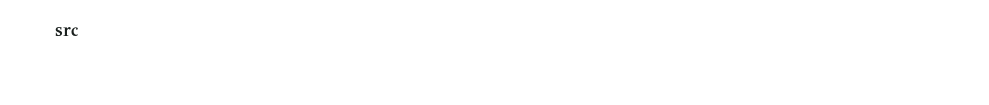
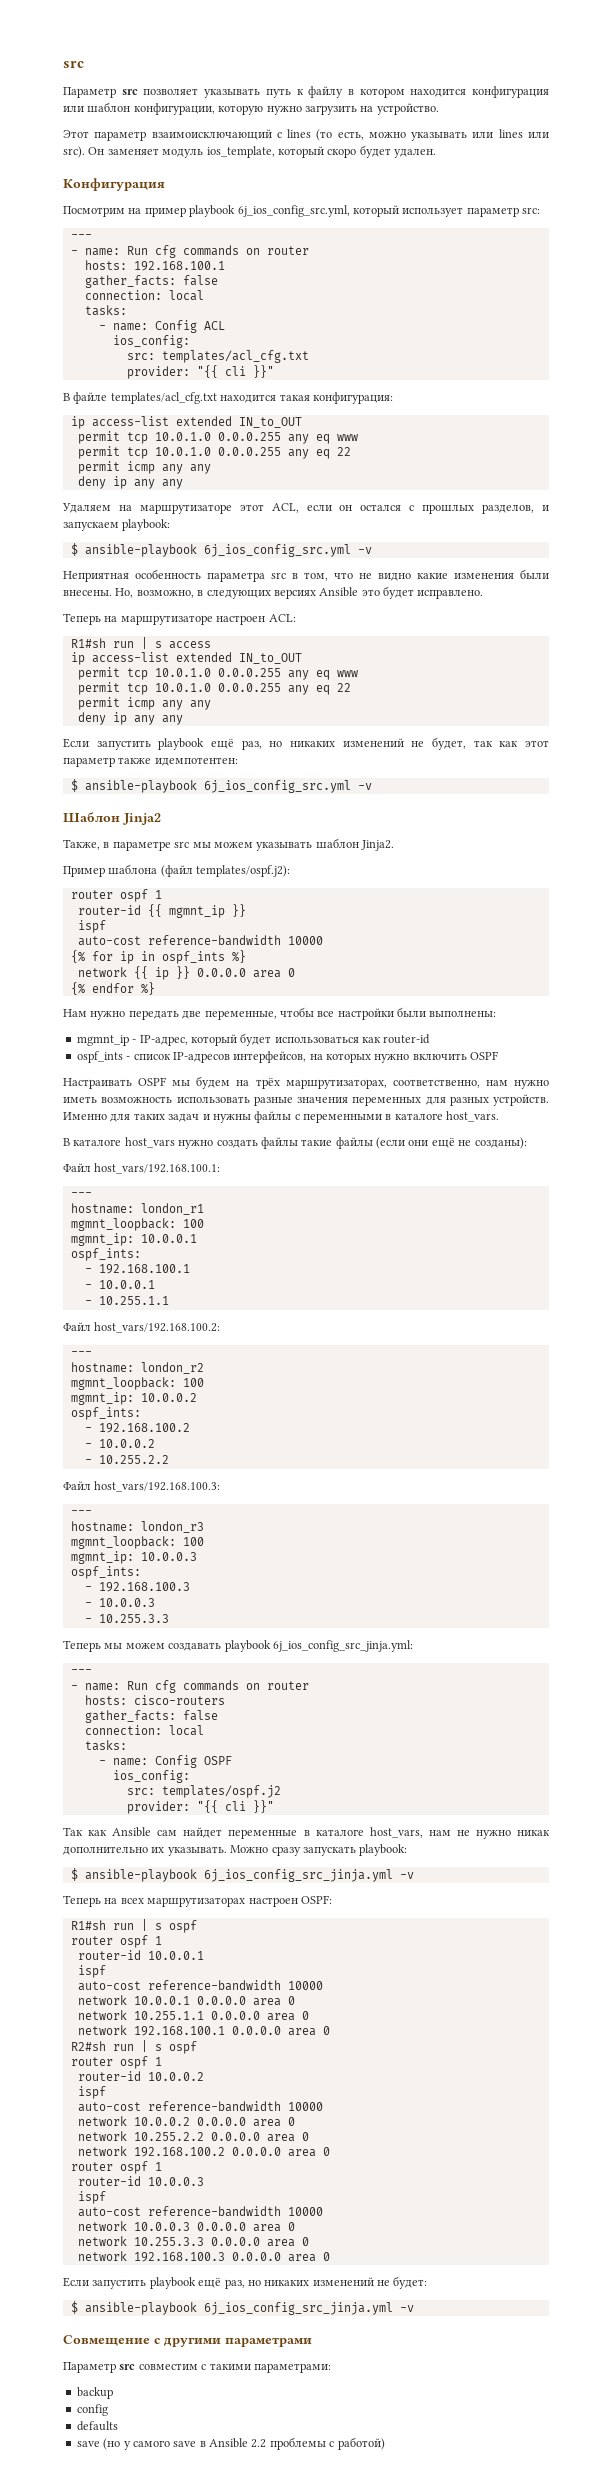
[55,26,79,37] src -> [63,61,84,68] [63,86,549,98] [63,102,439,115] [63,129,549,141] [63,145,436,158] [63,178,165,191] [63,205,540,217] [70,234,92,239] [70,245,309,258] [84,260,225,271] [84,275,218,288] [84,290,204,301] [84,305,127,316] [98,320,225,333] [112,335,190,348] [126,350,309,363] [126,365,274,379] [63,392,393,404] [70,416,302,429] [77,431,358,444] [77,446,351,459] [77,461,211,474] [77,476,183,489] [62,503,550,514] [63,519,171,531] [70,543,372,557] [63,569,549,582] [63,586,484,599] [63,613,296,625] [70,637,211,649] [70,652,302,665] [77,667,358,680] [77,682,351,695] [77,697,211,710] [77,712,183,725] [63,737,549,750] [63,757,238,767] [70,779,372,793] [63,812,161,825] [63,838,394,851] [63,864,291,877] [70,889,162,902] [77,904,246,918] [77,920,106,933] [77,935,323,946] [70,950,246,964] [77,966,295,980] [70,982,155,995] [63,1007,497,1020] [76,1033,431,1046] [76,1051,499,1063] [63,1076,549,1089] [63,1094,549,1106] [63,1111,500,1123] [63,1137,527,1149] [63,1163,221,1174] [70,1192,92,1197] [70,1203,204,1215] [70,1218,204,1231] [70,1233,197,1246] [70,1248,141,1261] [84,1264,190,1274] [84,1280,155,1289] [84,1296,169,1305] [63,1322,221,1333] [70,1351,92,1356] [70,1362,204,1374] [70,1377,204,1390] [70,1392,197,1405] [70,1407,141,1420] [84,1423,190,1433] [84,1439,155,1448] [84,1455,169,1464] [63,1481,221,1492] [70,1510,92,1515] [70,1521,204,1533] [70,1536,204,1549] [70,1551,197,1564] [70,1566,141,1579] [84,1582,190,1592] [84,1598,155,1607] [84,1614,169,1623] [63,1640,413,1652] [70,1669,92,1674] [70,1680,309,1693] [84,1695,225,1705] [84,1710,218,1723] [84,1725,204,1736] [84,1740,127,1751] [98,1755,232,1768] [112,1770,190,1783] [126,1785,281,1798] [126,1800,274,1814] [63,1827,550,1839] [63,1844,408,1856] [70,1868,414,1882] [63,1895,332,1907] [70,1919,197,1933] [70,1935,162,1948] [77,1950,204,1960] [77,1965,106,1978] [77,1980,323,1991] [77,1995,295,2006] [77,2010,309,2021] [77,2025,330,2036] [70,2040,197,2054] [70,2056,162,2069] [77,2071,204,2081] [77,2086,106,2099] [77,2101,323,2112] [77,2116,295,2127] [77,2131,309,2142] [77,2146,330,2157] [70,2161,162,2174] [77,2176,204,2186] [77,2191,106,2204] [77,2206,323,2217] [77,2221,295,2232] [77,2236,309,2247] [77,2251,330,2262] [63,2276,428,2289] [70,2301,414,2315] [63,2335,312,2347] [63,2362,331,2373] [76,2387,113,2399] [76,2404,108,2416] [76,2421,118,2431] [76,2437,385,2450] src // Параметр src позволяет указывать путь к файлу в котором находится конфигурация или шаблон конфигурации, которую нужно загрузить на устройство. // Этот параметр взаимоисключающий с lines (то есть, можно указывать или lines или src). Он заменяет модуль ios_template, который скоро будет удален. // Конфигурация // Посмотрим на пример playbook 6j_ios_config_src.yml, который использует параметр src: // --- // - name: Run cfg commands on router // hosts: 192.168.100.1 // gather_facts: false // connection: local // tasks: // - name: Config ACL // ios_config: // src: templates/acl_cfg.txt // provider: "{{ cli }}" // В файле templates/acl_cfg.txt находится такая конфигурация: // ip access-list extended IN_to_OUT // permit tcp 10.0.1.0 0.0.0.255 any eq www // permit tcp 10.0.1.0 0.0.0.255 any eq 22 // permit icmp any any // deny ip any any // Удаляем на маршрутизаторе этот ACL, если он остался с прошлых разделов, и запускаем playbook: // $ ansible-playbook 6j_ios_config_src.yml -v // Неприятная особенность параметра src в том, что не видно какие изменения были внесены. Но, возможно, в следующих версиях Ansible это будет исправлено. // Теперь на маршрутизаторе настроен ACL: // R1#sh run | s access // ip access-list extended IN_to_OUT // permit tcp 10.0.1.0 0.0.0.255 any eq www // permit tcp 10.0.1.0 0.0.0.255 any eq 22 // permit icmp any any // deny ip any any // Если запустить playbook ещё раз, но никаких изменений не будет, так как этот параметр также идемпотентен: // $ ansible-playbook 6j_ios_config_src.yml -v // Шаблон Jinja2 // Также, в параметре src мы можем указывать шаблон Jinja2. // Пример шаблона (файл templates/ospf.j2): // router ospf 1 // router-id {{ mgmnt_ip }} // ispf // auto-cost reference-bandwidth 10000 // {% for ip in ospf_ints %} // network {{ ip }} 0.0.0.0 area 0 // {% endfor %} // Нам нужно передать две переменные, чтобы все настройки были выполнены: // mgmnt_ip - IP-адрес, который будет использоваться как router-id // ospf_ints - список IP-адресов интерфейсов, на которых нужно включить OSPF // Настраивать OSPF мы будем на трёх маршрутизаторах, соответственно, нам нужно иметь возможность использовать разные значения переменных для разных устройств. Именно для таких задач и нужны файлы с переменными в каталоге host_vars. // В каталоге host_vars нужно создать файлы такие файлы (если они ещё не созданы): // Файл host_vars/192.168.100.1: // --- // hostname: london_r1 // mgmnt_loopback: 100 // mgmnt_ip: 10.0.0.1 // ospf_ints: // - 192.168.100.1 // - 10.0.0.1 // - 10.255.1.1 // Файл host_vars/192.168.100.2: // --- // hostname: london_r2 // mgmnt_loopback: 100 // mgmnt_ip: 10.0.0.2 // ospf_ints: // - 192.168.100.2 // - 10.0.0.2 // - 10.255.2.2 // Файл host_vars/192.168.100.3: // --- // hostname: london_r3 // mgmnt_loopback: 100 // mgmnt_ip: 10.0.0.3 // ospf_ints: // - 192.168.100.3 // - 10.0.0.3 // - 10.255.3.3 // Теперь мы можем создавать playbook 6j_ios_config_src_jinja.yml: // --- // - name: Run cfg commands on router // hosts: cisco-routers // gather_facts: false // connection: local // tasks: // - name: Config OSPF // ios_config: // src: templates/ospf.j2 // provider: "{{ cli }}" // Так как Ansible сам найдет переменные в каталоге host_vars, нам не нужно никак дополнительно их указывать. Можно сразу запускать playbook: // $ ansible-playbook 6j_ios_config_src_jinja.yml -v // Теперь на всех маршрутизаторах настроен OSPF: // R1#sh run | s ospf // router ospf 1 // router-id 10.0.0.1 // ispf // auto-cost reference-bandwidth 10000 // network 10.0.0.1 0.0.0.0 area 0 // network 10.255.1.1 0.0.0.0 area 0 // network 192.168.100.1 0.0.0.0 area 0 // R2#sh run | s ospf // router ospf 1 // router-id 10.0.0.2 // ispf // auto-cost reference-bandwidth 10000 // network 10.0.0.2 0.0.0.0 area 0 // network 10.255.2.2 0.0.0.0 area 0 // network 192.168.100.2 0.0.0.0 area 0 // router ospf 1 // router-id 10.0.0.3 // ispf // auto-cost reference-bandwidth 10000 // network 10.0.0.3 0.0.0.0 area 0 // network 10.255.3.3 0.0.0.0 area 0 // network 192.168.100.3 0.0.0.0 area 0 // Если запустить playbook ещё раз, но никаких изменений не будет: // $ ansible-playbook 6j_ios_config_src_jinja.yml -v // Совмещение с другими параметрами // Параметр src совместим с такими параметрами: // backup // config // defaults // save (но у самого save в Ansible 2.2 проблемы с работой)

